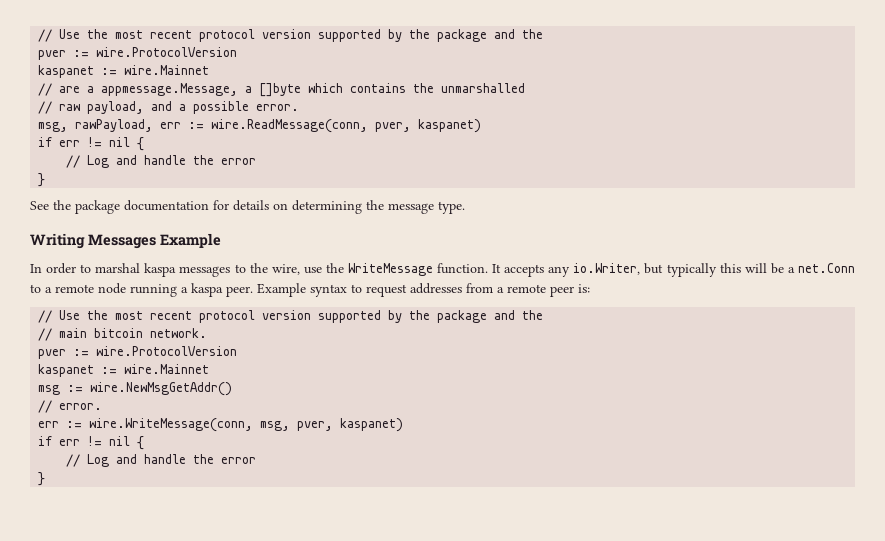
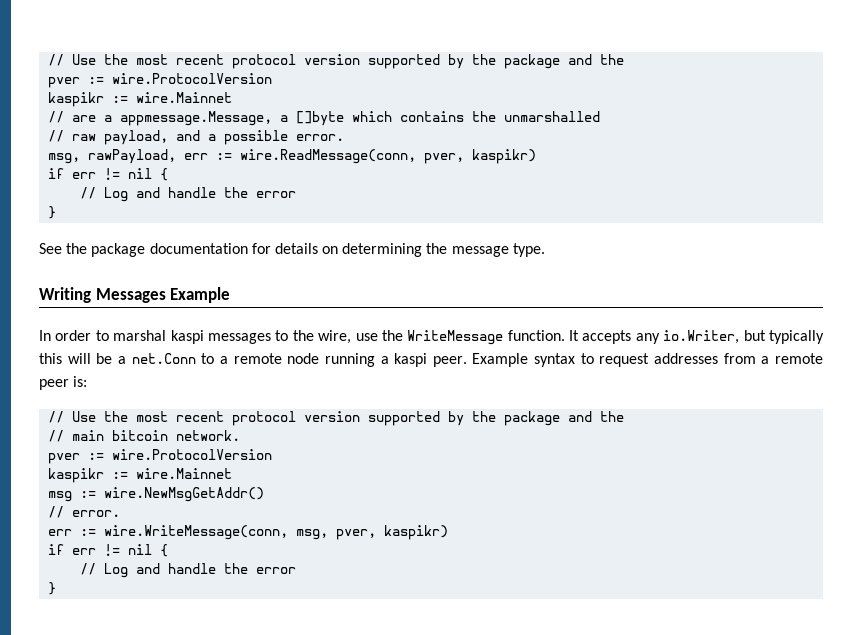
[38,65,95,78] kaspanet -> [48,92,105,107] kaspikr
[418,119,482,133] kaspanet) -> [472,149,537,164] kaspikr)
[144,263,177,277] kaspa -> [170,330,204,344] kaspi
[191,283,223,297] kaspa -> [394,353,428,367] kaspi
[38,364,95,377] kaspanet -> [48,468,105,483] kaspikr
[340,418,404,432] kaspanet) -> [384,525,449,540] kaspikr)

